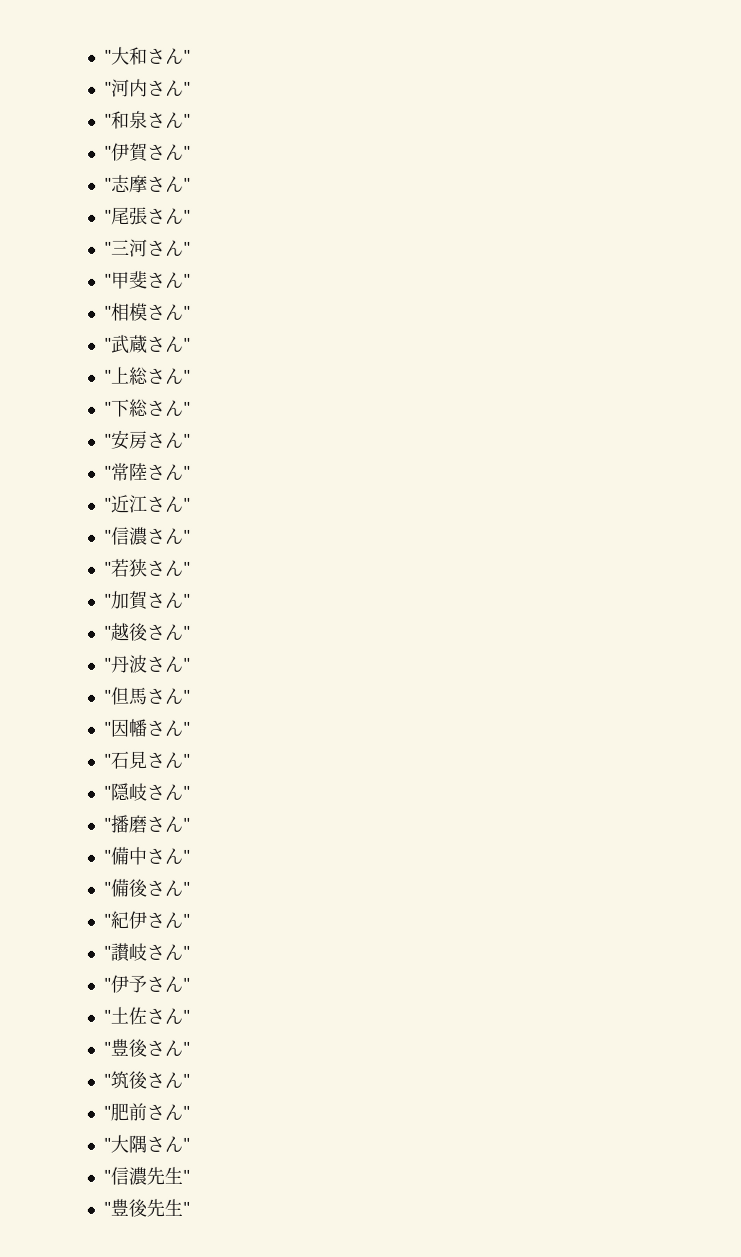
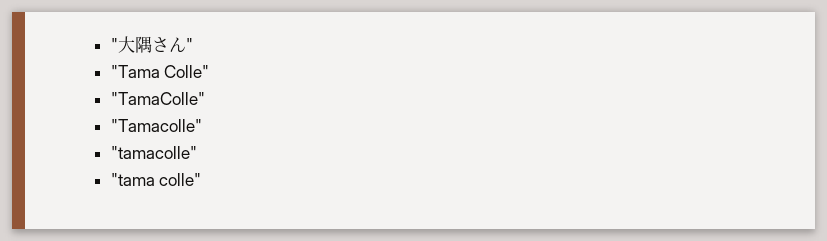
[103,46,191,65] [103,78,191,97] [103,110,191,129] [103,142,191,162] [103,174,191,193] [103,206,191,225] [103,238,191,257] [103,270,191,289] [103,302,191,321] [103,334,191,354] [103,366,191,385] [103,398,191,417] [103,429,191,450] [103,462,191,481] [103,494,191,513] [103,526,191,545] [103,558,191,577] [103,590,191,610] [102,622,191,641] [102,654,190,673] [102,686,190,705] [102,718,190,737] [102,750,190,769] [102,782,190,801] [102,814,190,833] [102,846,190,865] [102,878,190,897] [102,910,190,929] [102,942,190,962] [102,974,190,993] [102,1006,190,1025] [102,1038,190,1057] [102,1070,190,1089] [102,1102,190,1121] [102,1134,190,1153] [102,1166,190,1185] [102,1198,190,1217] "大和さん" // "河内さん" // "和泉さん" // "伊賀さん" // "志摩さん" // "尾張さん" // "三河さん" // "甲斐さん" // "相模さん" // "武蔵さん" // "上総さん" // "下総さん" // "安房さん" // "常陸さん" // "近江さん" // "信濃さん" // "若狭さん" // "加賀さん" // "越後さん" // "丹波さん" // "但馬さん" // "因幡さん" // "石見さん" // "隠岐さん" // "播磨さん" // "備中さん" // "備後さん" // "紀伊さん" // "讃岐さん" // "伊予さん" // "土佐さん" // "豊後さん" // "筑後さん" // "肥前さん" // "大隅さん" // "信濃先生" // "豊後先生" -> [110,36,193,53] [110,65,210,78] [110,92,205,105] [110,119,202,132] [110,146,197,159] [110,173,202,186] "大隅さん" // "Tama Colle" // "TamaColle" // "Tamacolle" // "tamacolle" // "tama colle"

